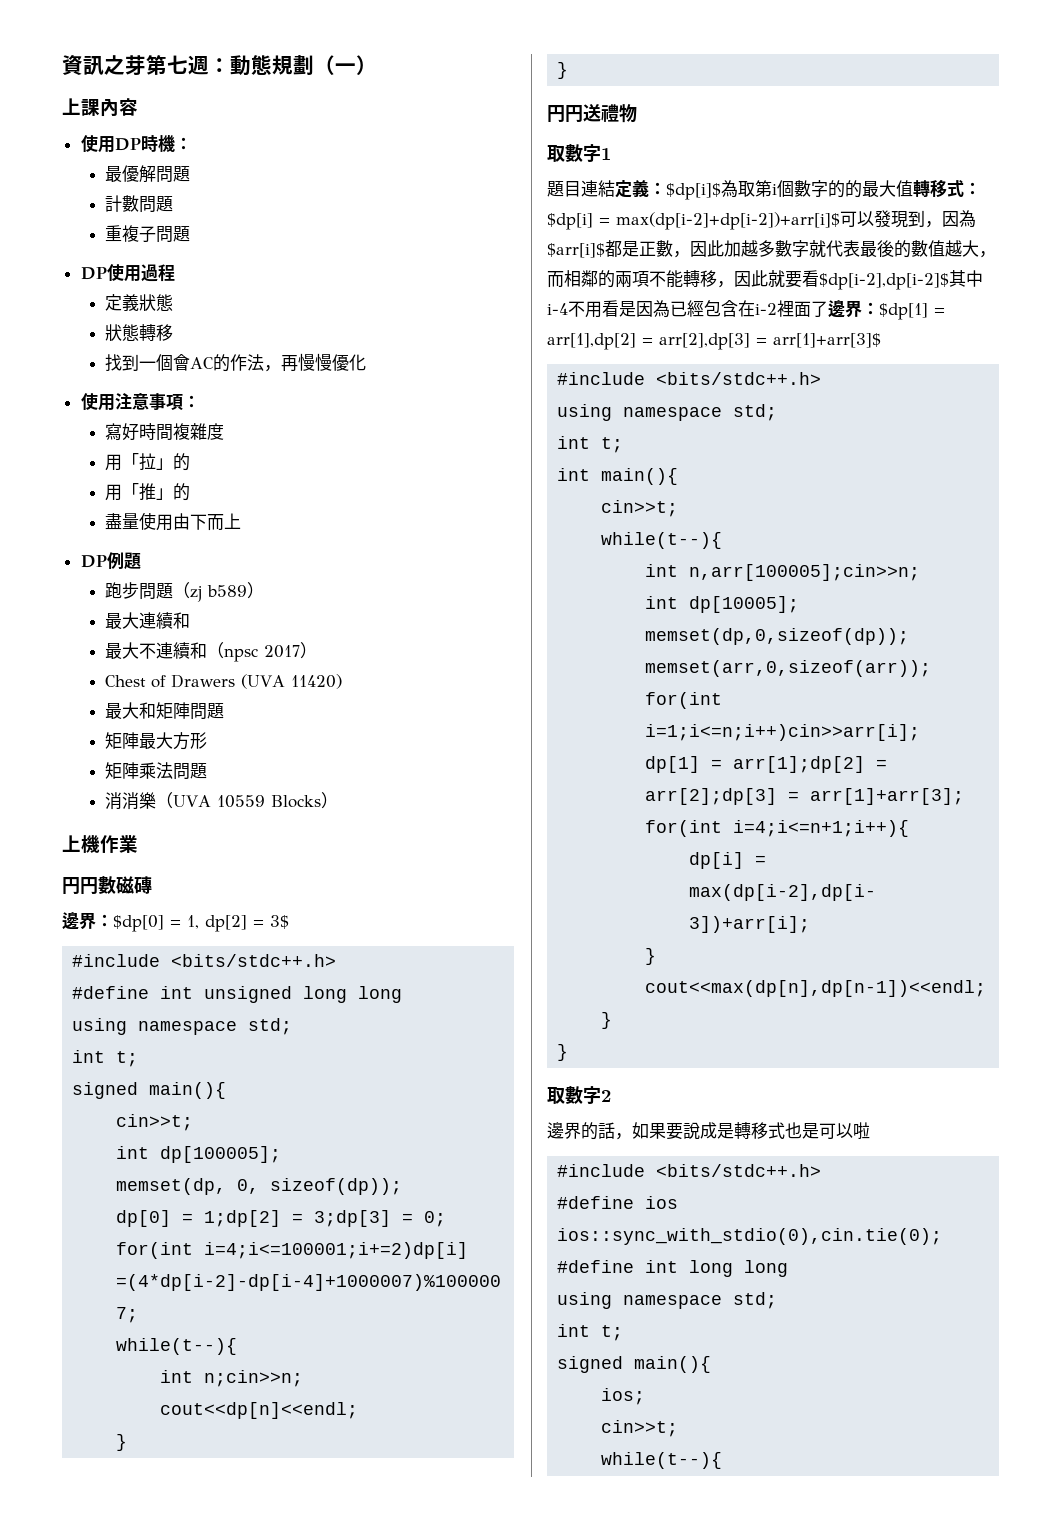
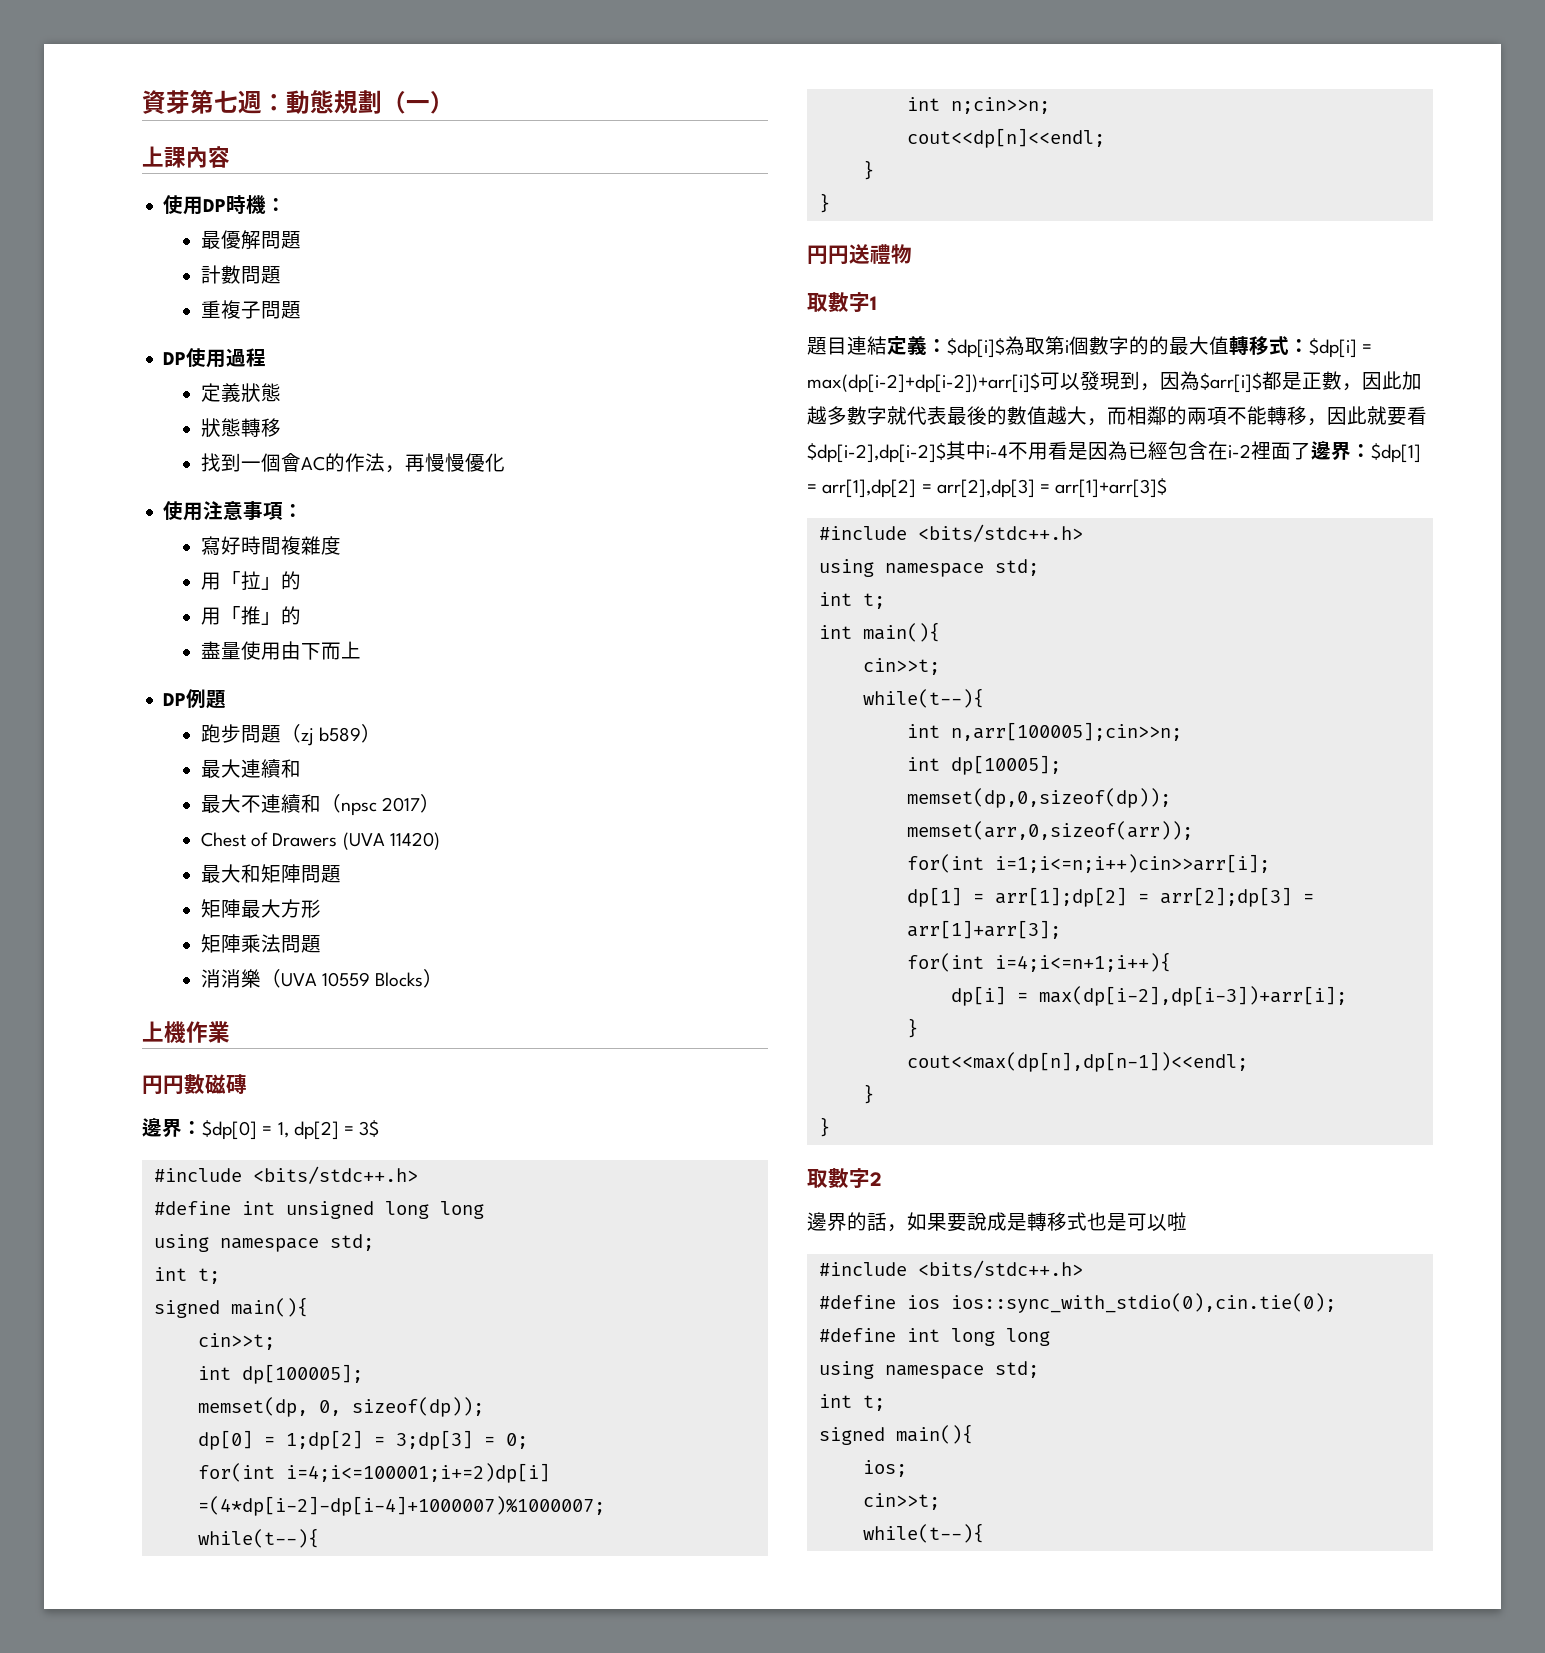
[83,55,125,76] 訊之 -> (166, 102) none

